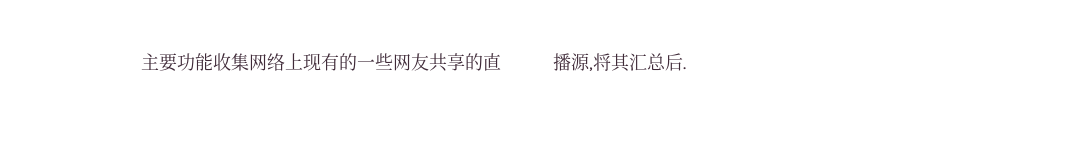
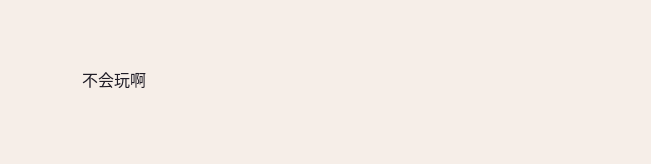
[141,53,686,72] 主要功能收集网络上现有的一些网友共享的直播源,将其汇总后. -> [82,72,146,89] 不会玩啊

